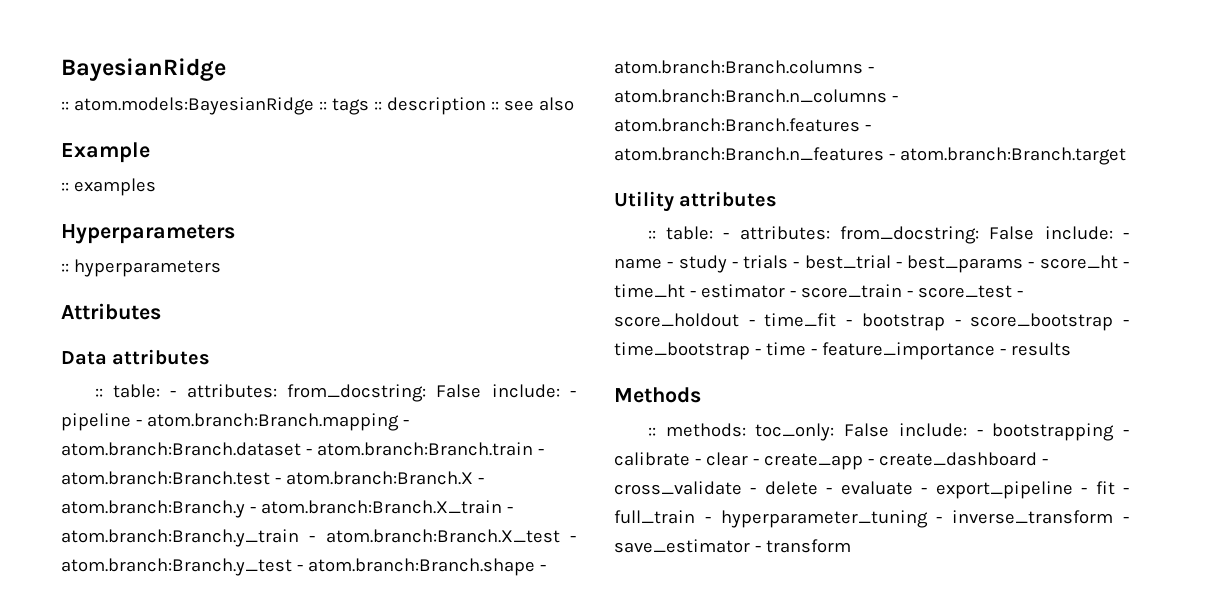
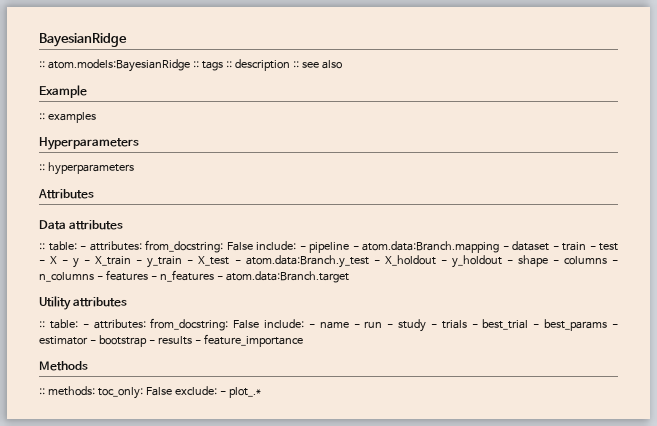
[146,413,409,431] [61,442,544,456] [61,471,484,485] [61,500,513,518] [61,529,576,547] [61,558,546,576] [614,60,874,74] [614,89,898,103] [614,118,871,132] [614,147,1126,165] atom.branch:Branch.mapping - atom.branch:Branch.dataset - atom.branch:Branch.train - atom.branch:Branch.test - atom.branch:Branch.X - atom.branch:Branch.y - atom.branch:Branch.X_train - atom.branch:Branch.y_train - atom.branch:Branch.X_test - atom.branch:Branch.y_test - atom.branch:Branch.shape - atom.branch:Branch.columns - atom.branch:Branch.n_columns - atom.branch:Branch.features - atom.branch:Branch.n_features - atom.branch:Branch.target -> [362,241,618,253] [39,255,618,268] [39,270,349,283] atom.data:Branch.mapping - dataset - train - test - X - y - X_train - y_train - X_test - atom.data:Branch.y_test - X_holdout - y_holdout - shape - columns - n_columns - features - n_features - atom.data:Branch.target
(674, 265) none -> [364,321,394,328] run -
[1039,255,1129,269] [614,284,1023,298] [614,313,1129,331] [614,342,806,360] score_ht - time_ht - estimator - score_train - score_test - score_holdout - time_fit - bootstrap - score_bootstrap - time_bootstrap - time -> [39,335,192,347] estimator - bootstrap - results
[999,342,1071,356] - results -> (303, 340) none
[898,423,1129,441] [614,452,1048,470] [614,481,1129,499] [614,510,1129,528] [614,539,851,553] include: - bootstrapping - calibrate - clear - create_app - create_dashboard - cross_validate - delete - evaluate - export_pipeline - fit - full_train - hyperparameter_tuning - inverse_transform - save_estimator - transform -> [174,386,261,398] exclude: - plot_.*

